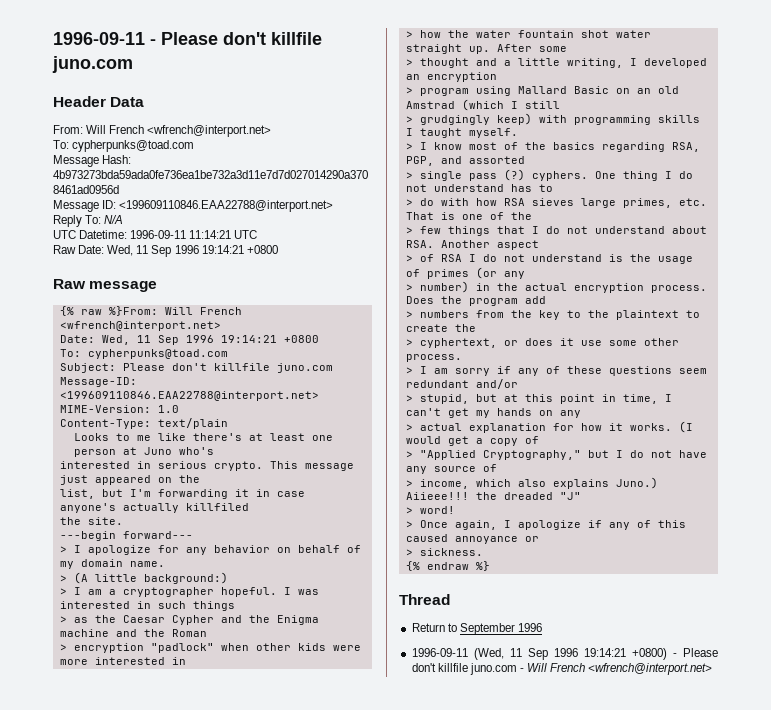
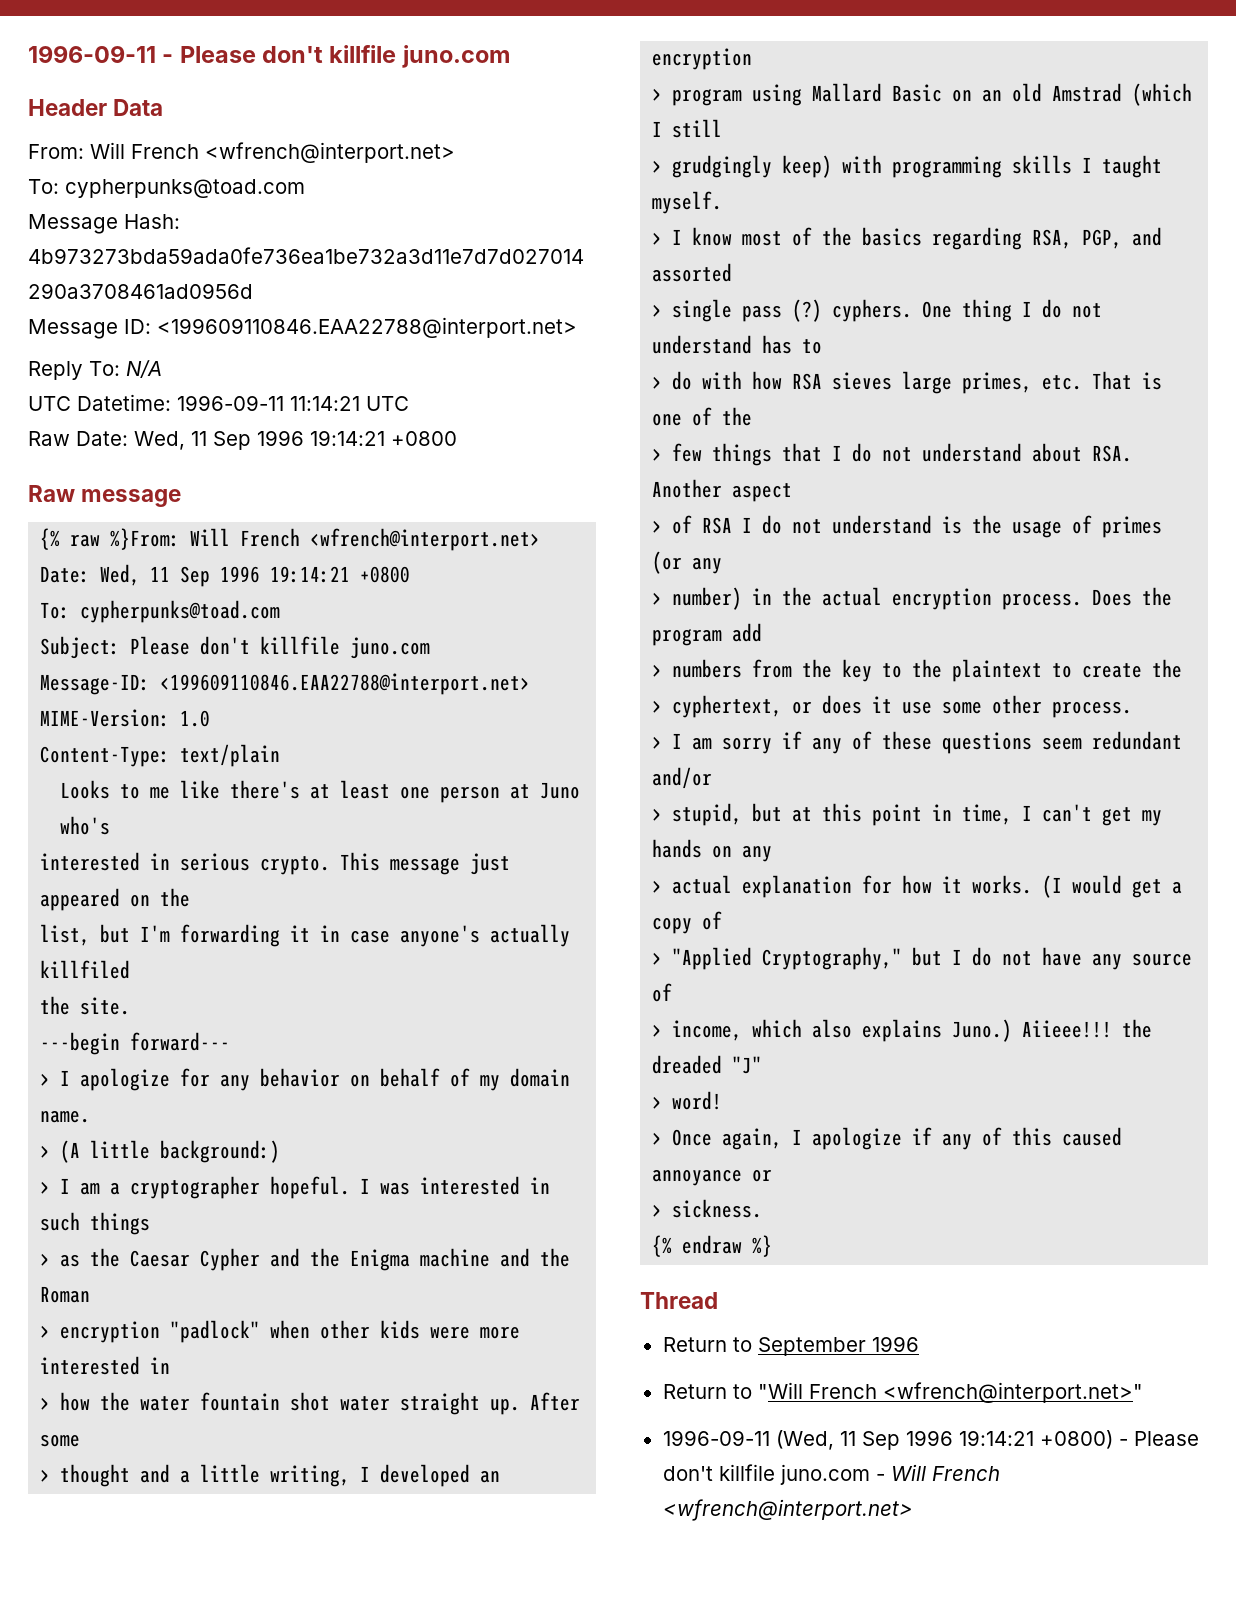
(542, 627) none -> [662,1382,1143,1403] // Return to "Will French <wfrench@interport.net>"

